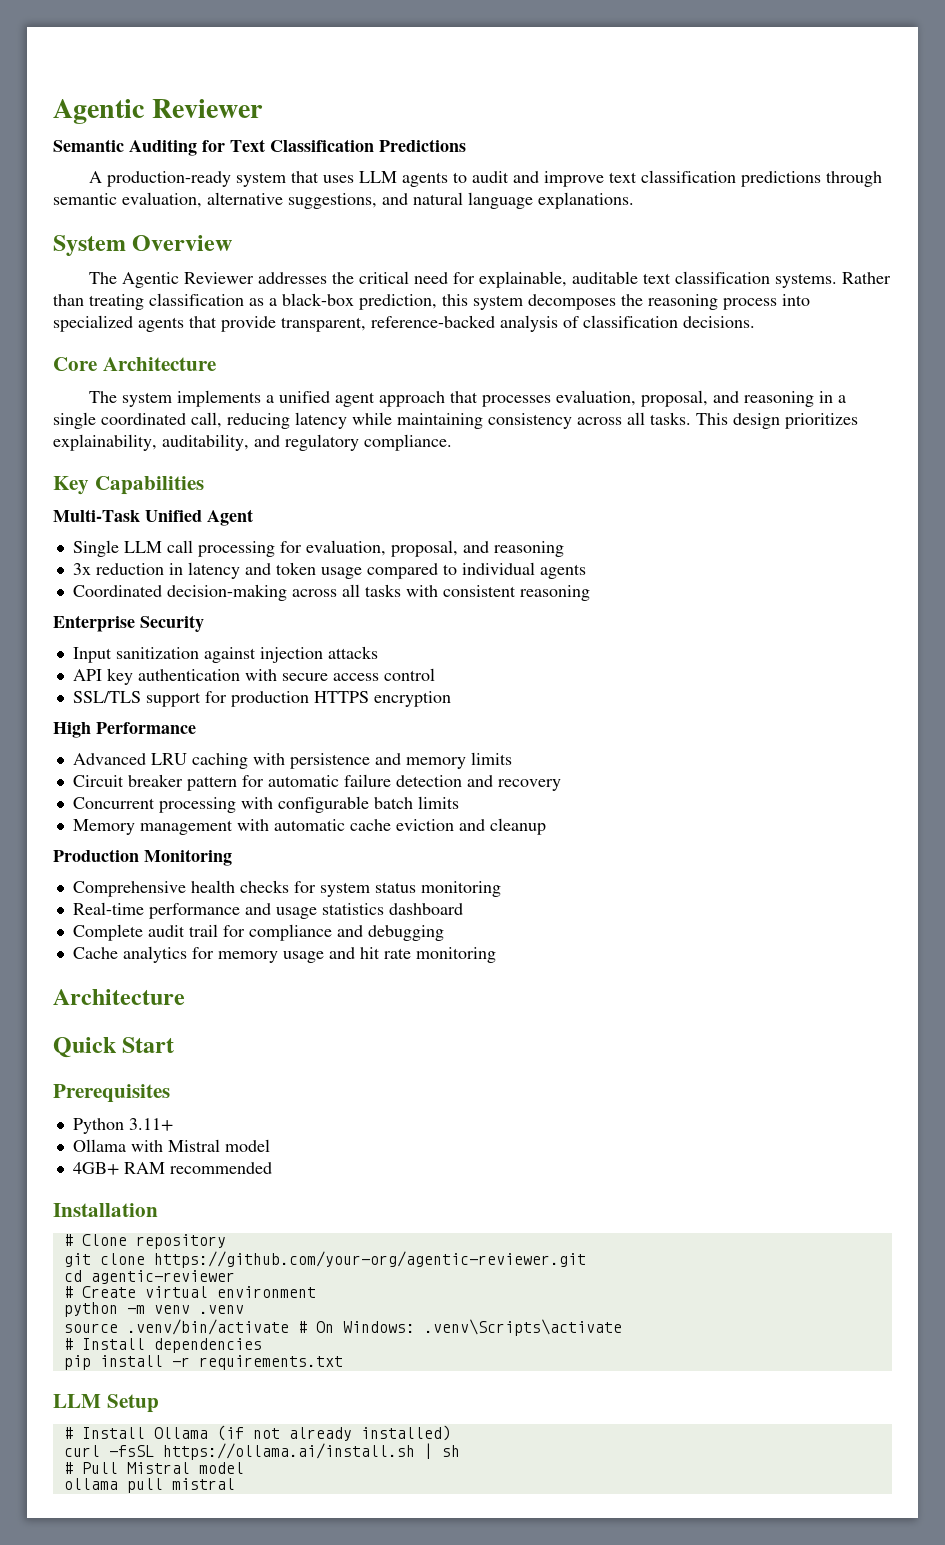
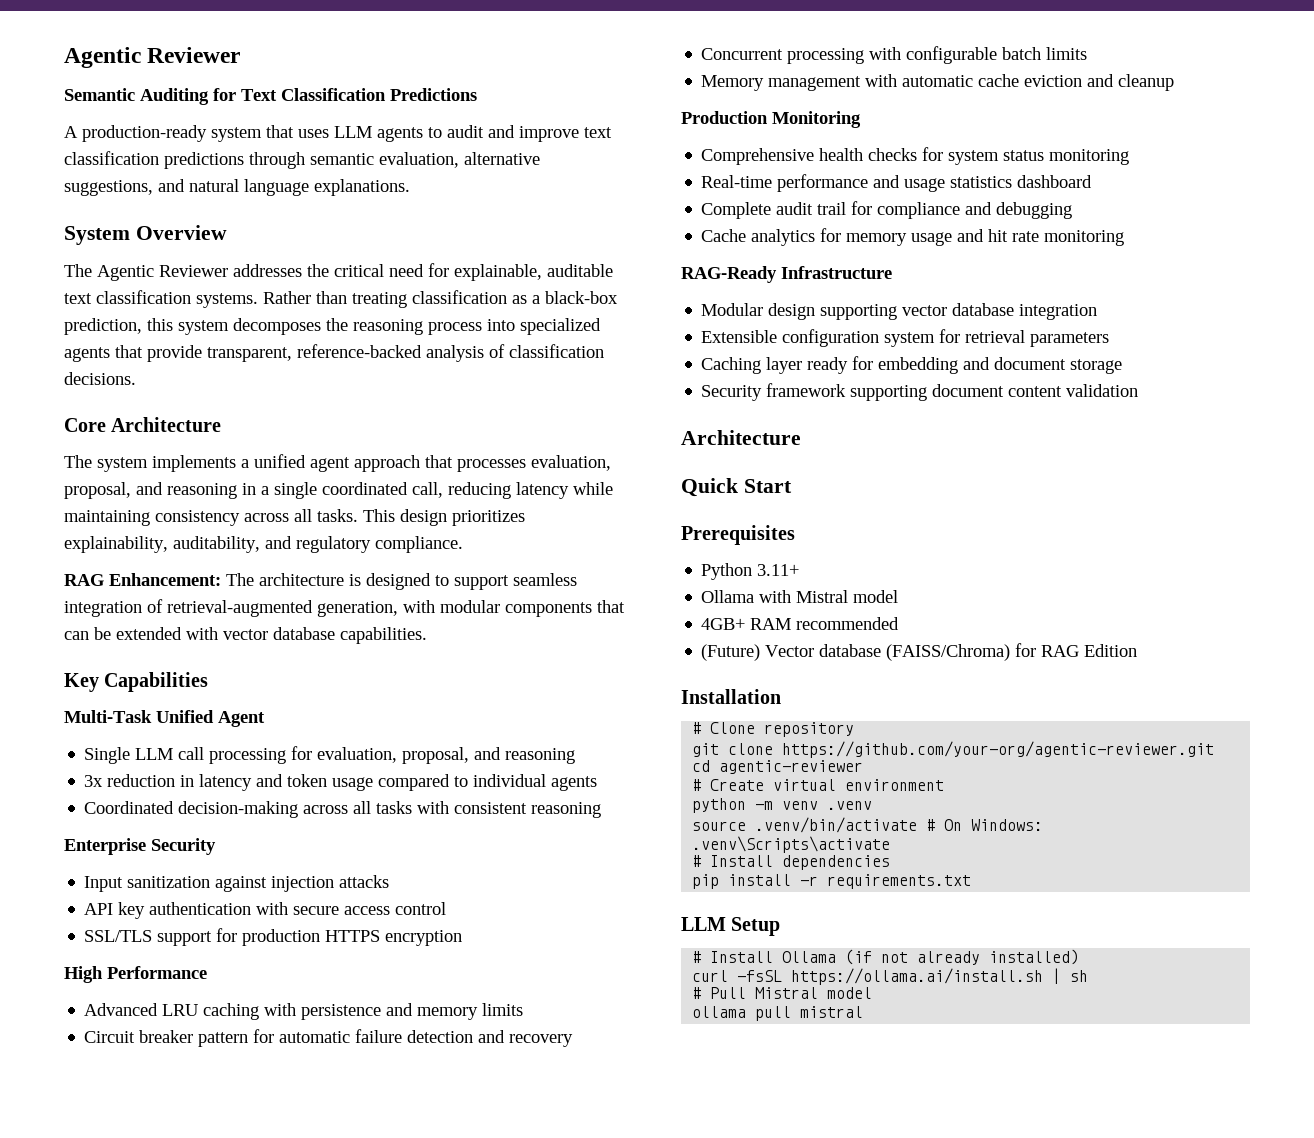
(452, 442) none -> [64,573,577,590] [64,599,625,617] [64,627,427,644] // RAG Enhancement: The architecture is designed to support seamless integration of retrieval-augmented generation, with modular components that can be extended with vector database capabilities.
(496, 955) none -> [681,266,892,283] [701,303,1098,320] [701,329,1110,347] [701,356,1123,374] [701,383,1139,401] // RAG-Ready Infrastructure // Modular design supporting vector database integration // Extensible configuration system for retrieval parameters // Caching layer ready for embedding and document storage // Security framework supporting document content validation
(272, 1168) none -> [701,643,1138,661] // (Future) Vector database (FAISS/Chroma) for RAG Edition

